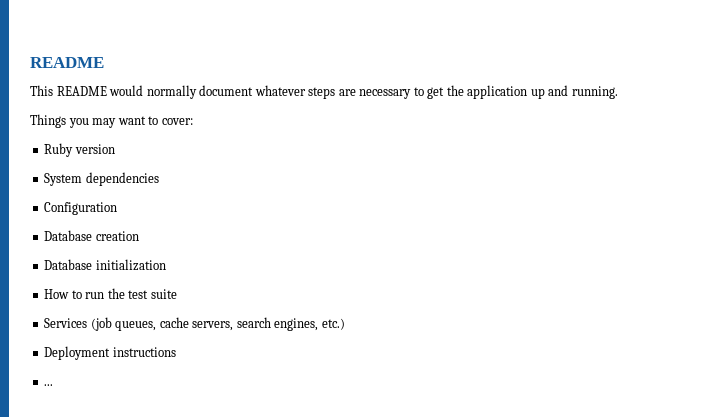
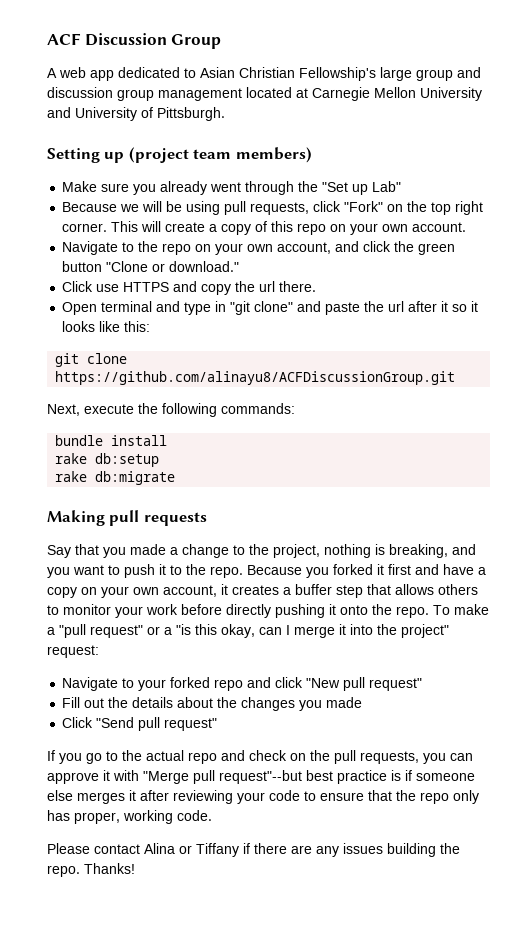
[30,57,104,68] [30,85,618,99] [30,114,193,128] [44,143,115,157] [44,172,159,186] [44,202,118,215] [44,230,139,241] [44,259,166,271] [44,288,177,299] [44,317,345,331] [44,346,176,360] [44,384,54,386] README // This README would normally document whatever steps are necessary to get the application up and running. // Things you may want to cover: // Ruby version // System dependencies // Configuration // Database creation // Database initialization // How to run the test suite // Services (job queues, cache servers, search engines, etc.) // Deployment instructions // ... -> [47,33,222,49] [47,67,481,81] [47,87,482,101] [47,107,225,121] [47,147,312,163] [62,181,402,195] [62,201,484,215] [62,221,467,235] [62,241,456,255] [62,261,240,272] [62,281,317,295] [62,301,479,315] [62,321,151,332] [55,353,128,367] [55,371,456,385] [47,403,295,417] [55,435,168,446] [55,453,160,467] [55,471,176,485] [47,510,207,526] [47,544,476,558] [47,564,486,578] [47,584,478,598] [47,604,489,618] [47,624,449,638] [47,645,99,658] [62,677,423,691] [62,697,363,711] [62,717,218,731] [47,750,473,764] [47,770,475,784] [47,790,479,804] [47,810,212,824] [47,843,460,857] [47,863,135,877] ACF Discussion Group // A web app dedicated to Asian Christian Fellowship's large group and discussion group management located at Carnegie Mellon University and University of Pittsburgh. // Setting up (project team members) // Make sure you already went through the "Set up Lab" // Because we will be using pull requests, click "Fork" on the top right corner. This will create a copy of this repo on your own account. // Navigate to the repo on your own account, and click the green button "Clone or download." // Click use HTTPS and copy the url there. // Open terminal and type in "git clone" and paste the url after it so it looks like this: // git clone https://github.com/alinayu8/ACFDiscussionGroup.git // Next, execute the following commands: // bundle install // rake db:setup // rake db:migrate // Making pull requests // Say that you made a change to the project, nothing is breaking, and you want to push it to the repo. Because you forked it first and have a copy on your own account, it creates a buffer step that allows others to monitor your work before directly pushing it onto the repo. To make a "pull request" or a "is this okay, can I merge it into the project" request: // Navigate to your forked repo and click "New pull request" // Fill out the details about the changes you made // Click "Send pull request" // If you go to the actual repo and check on the pull requests, you can approve it with "Merge pull request"--but best practice is if someone else merges it after reviewing your code to ensure that the repo only has proper, working code. // Please contact Alina or Tiffany if there are any issues building the repo. Thanks!

